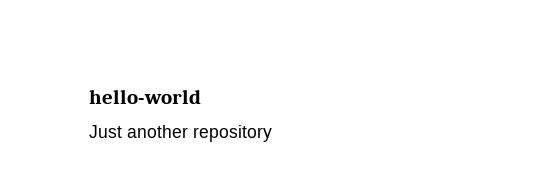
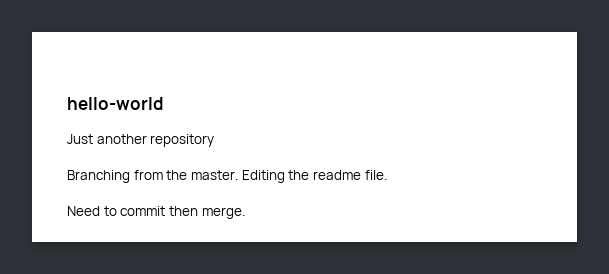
(272, 133) none -> [67,170,387,183] [67,206,245,219] // Branching from the master. Editing the readme file. // Need to commit then merge.

